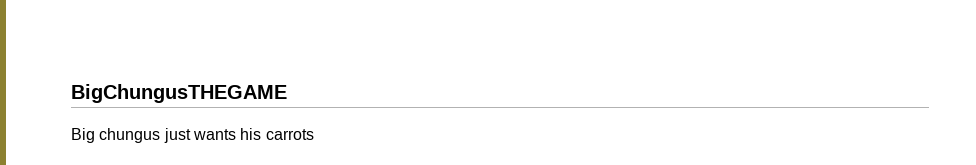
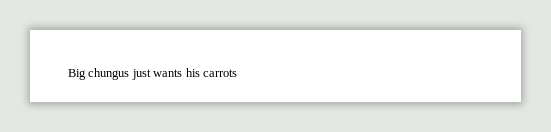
[71,84,287,103] BigChungusTHEGAME // -> (68, 74) none

